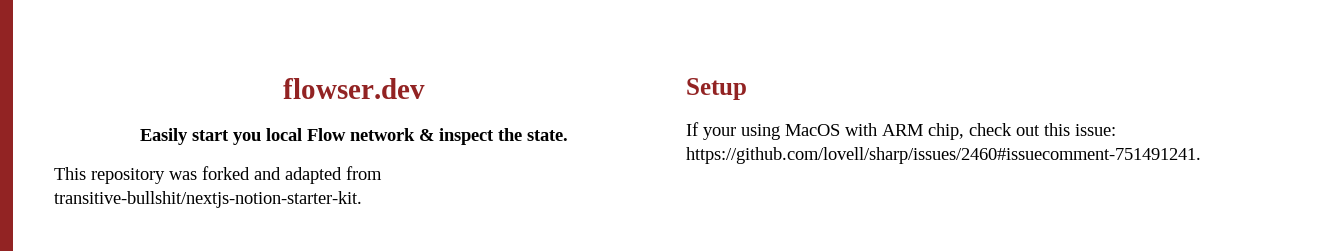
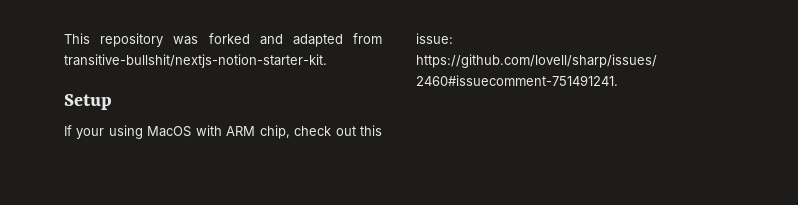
[283,78,425,99] [140,128,568,145] flowser.dev // Easily start you local Flow network & inspect the state. // -> (64, 38) none

